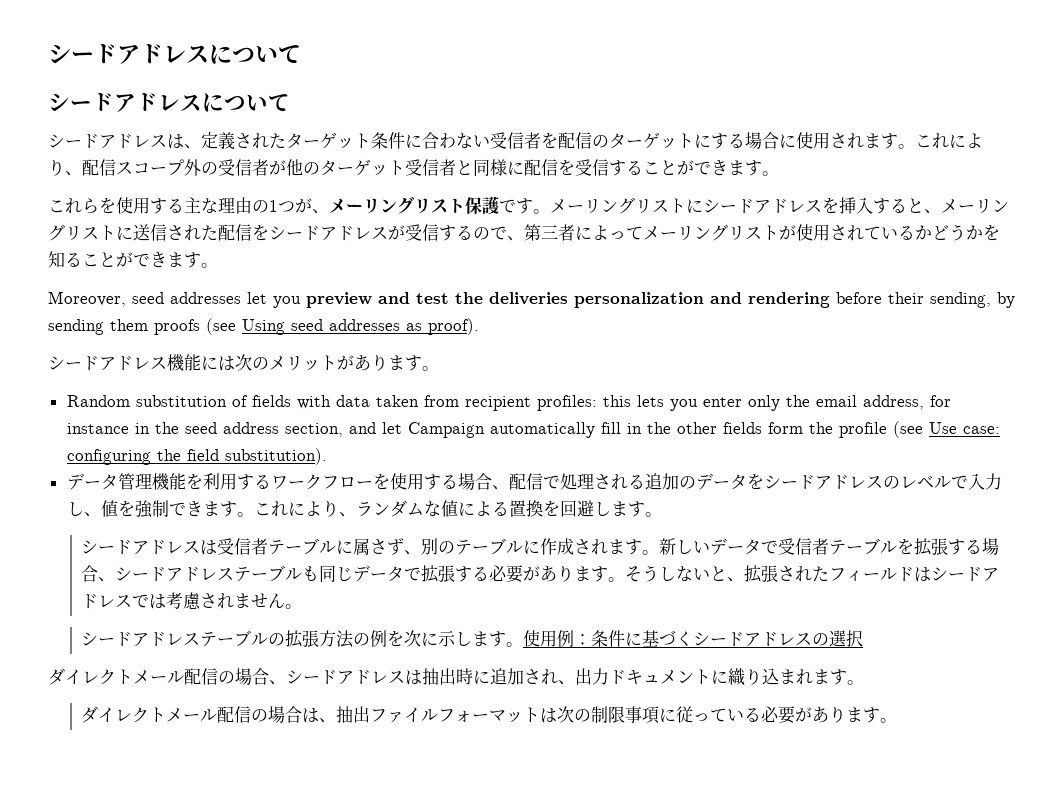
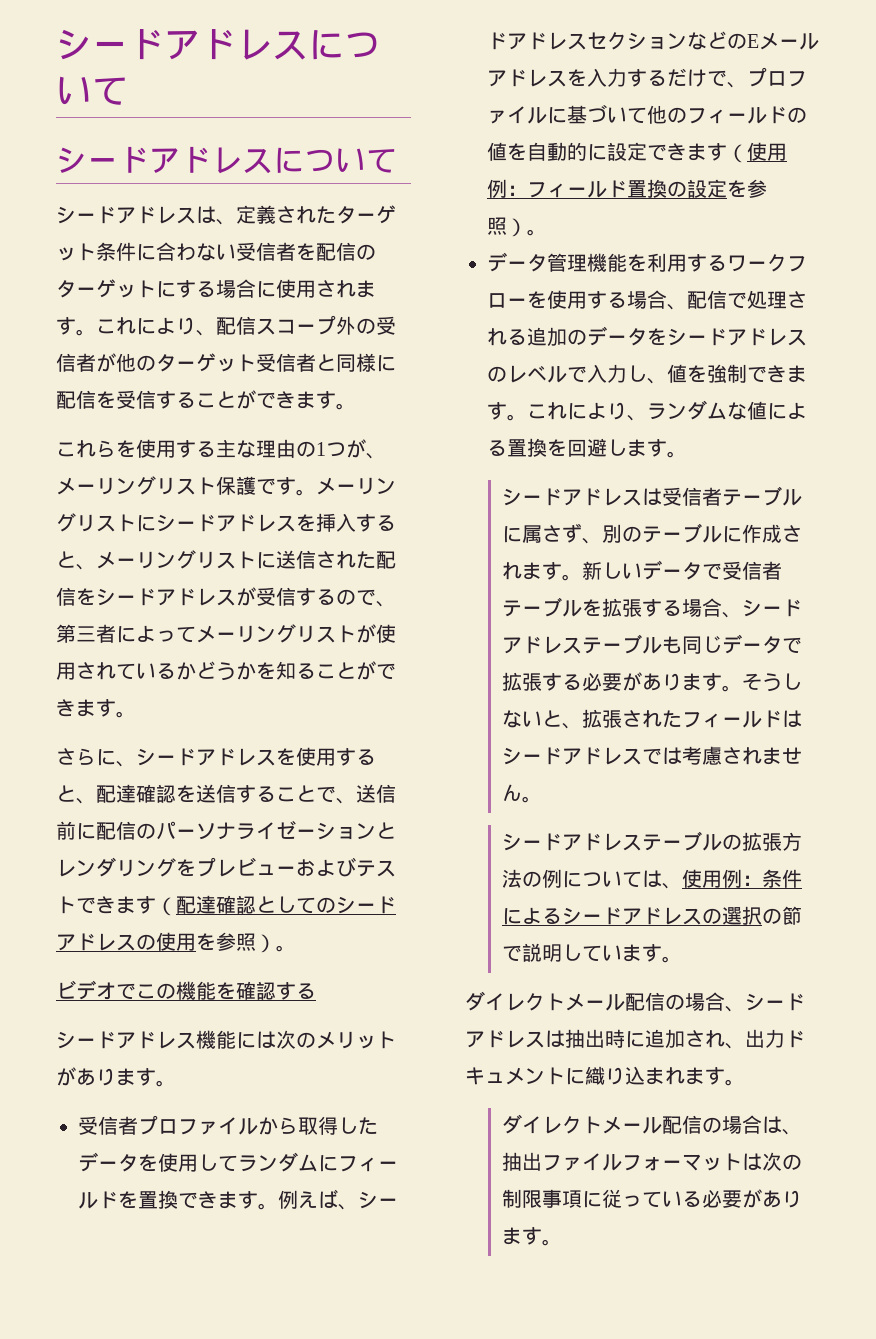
[48,291,1015,308] [48,318,479,335] Moreover, seed addresses let you preview and test the deliveries personalization and rendering before their sending, by sending them proofs (see Using seed addresses as proof). -> [56,747,376,767] [56,784,396,804] [56,820,396,840] [56,857,396,877] [56,895,396,916] [56,932,296,953] [56,980,316,1000] さらに、シードアドレスを使用すると、配達確認を送信することで、送信前に配信のパーソナライゼーションとレンダリングをプレビューおよびテストできます（配達確認としてのシードアドレスの使用を参照）。 // ビデオでこの機能を確認する
[66,395,951,411] [66,421,1000,438] [66,448,327,465] Random substitution of fields with data taken from recipient profiles: this lets you enter only the email address, for instance in the seed address section, and let Campaign automatically fill in the other fields form the profile (see Use case: configuring the field substitution). -> [78,1115,378,1135] [78,1152,398,1172] [78,1189,398,1210] [487,31,819,50] [487,67,807,88] [487,104,807,124] [487,142,787,163] [487,179,767,198] [487,217,547,237] 受信者プロファイルから取得したデータを使用してランダムにフィールドを置換できます。例えば、シードアドレスセクションなどのEメールアドレスを入力するだけで、プロファイルに基づいて他のフィールドの値を自動的に設定できます（使用例：フィールド置換の設定を参照）。
[387,630,524,647] を次に示します。 -> [562,870,683,889] については、
[642,630,694,647] 基づく -> [522,907,563,924] よる
(864, 638) none -> [762,906,803,925] [502,943,683,963] の節で説明しています。

